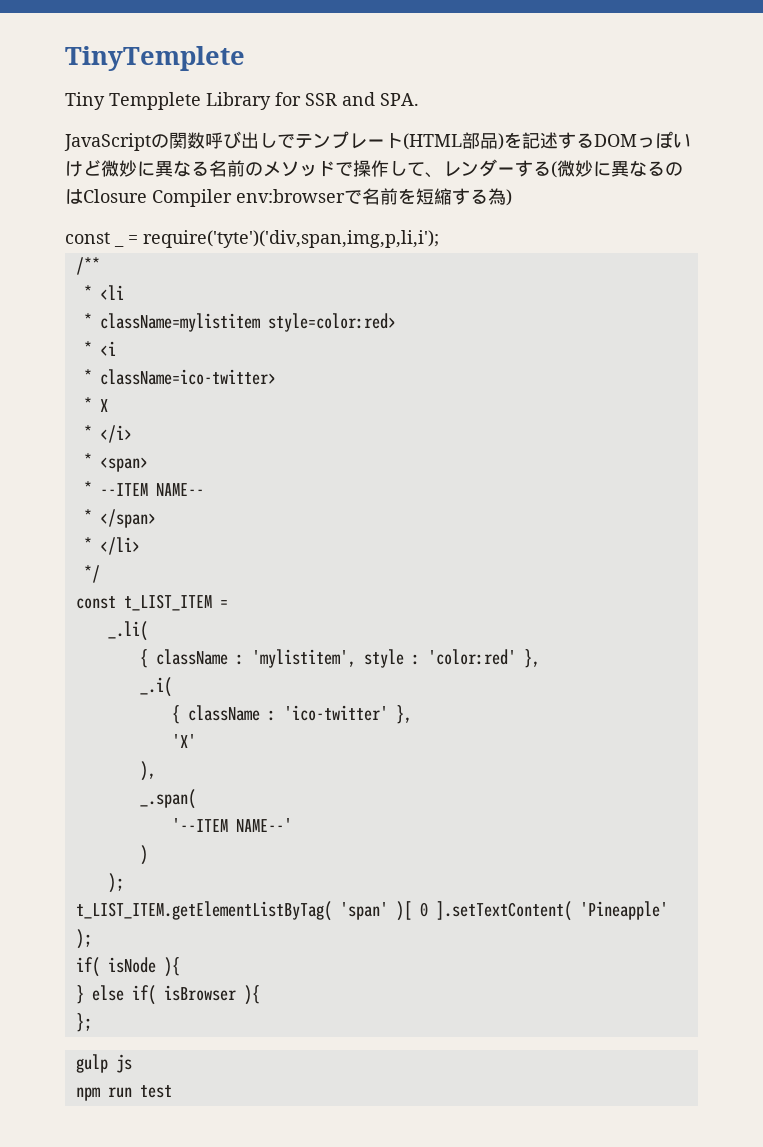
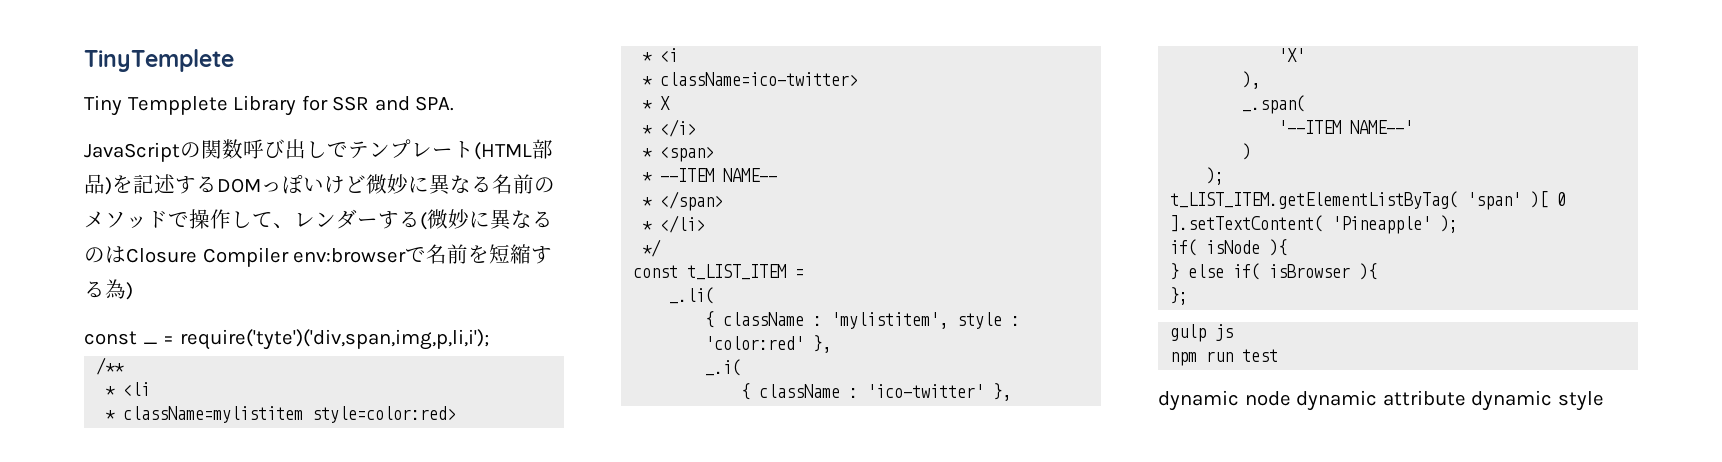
(172, 1091) none -> [1158,390,1604,411] // dynamic node dynamic attribute dynamic style

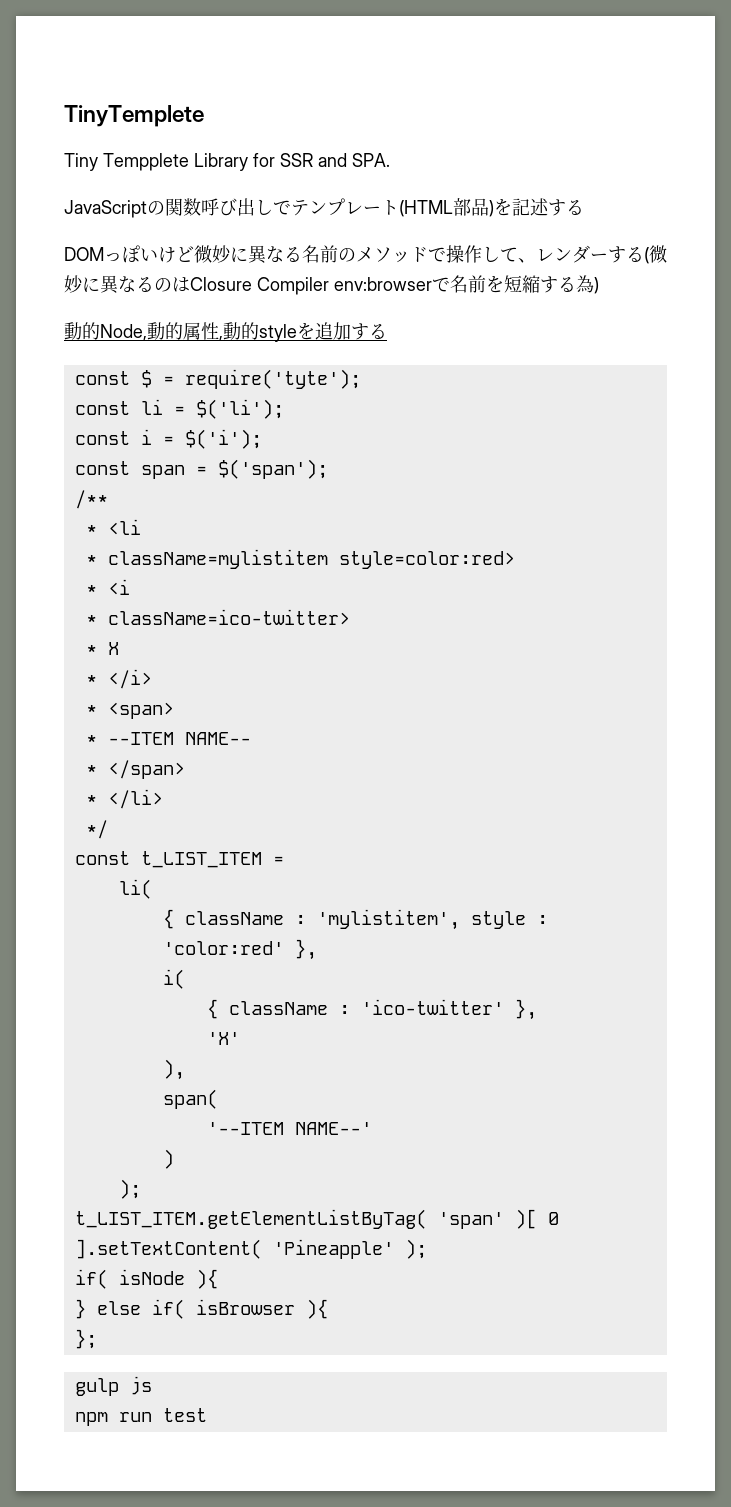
(217, 184) none -> (584, 207) //
[84,329,489,350] const _ = require('tyte')('div,span,img,p,li,i'); -> [64,322,387,342] [74,369,361,389] [74,399,284,419] [74,429,262,449] [74,459,328,479] 動的Node,動的属性,動的styleを追加する // const $ = require('tyte'); // const li = $('li'); // const i = $('i'); // const span = $('span');
[669,287,715,304] _.li( -> [118,879,152,899] li(
[705,359,742,376] _.i( -> [162,969,185,989] i(
[1242,95,1306,114] _.span( -> [162,1089,218,1109] span(
[1158,390,1604,411] // dynamic node dynamic attribute dynamic style -> (207, 1415) none

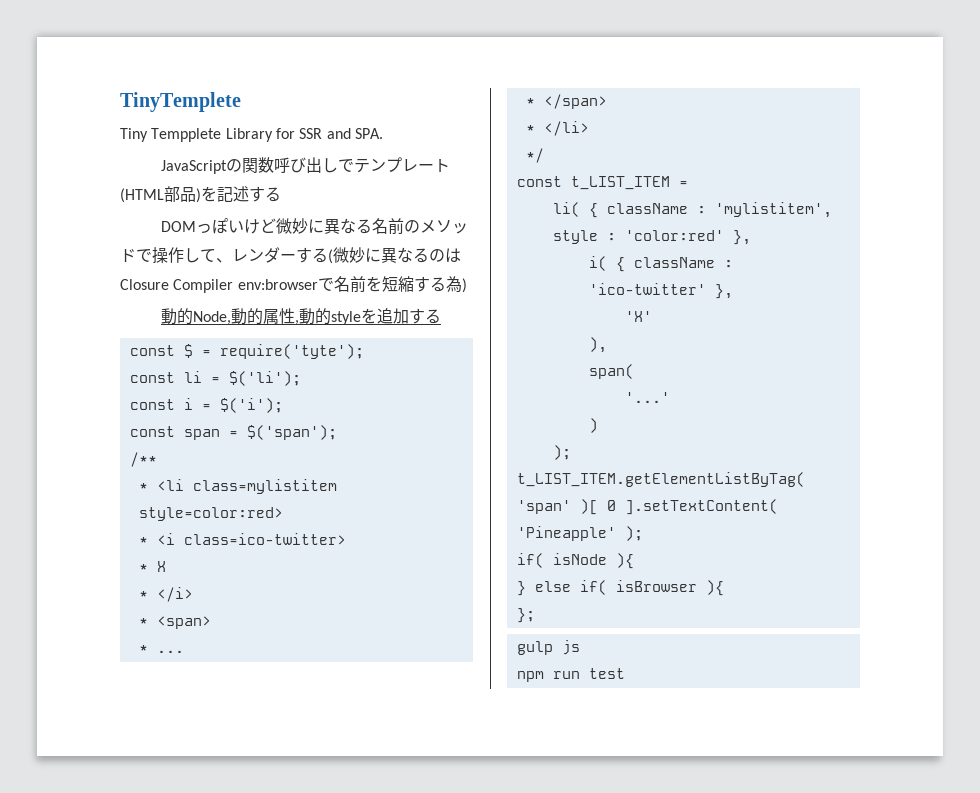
[85,549,328,569] // * className=mylistitem -> [192,479,337,494] class=mylistitem
[85,609,350,625] // * className=ico-twitter> -> [183,533,346,545] class=ico-twitter>
[107,732,251,745] --ITEM NAME-- -> [156,650,184,653] ...
(152, 889) // -> (580, 209) none
(185, 979) // -> (607, 263) none
[206,1122,372,1135] '--ITEM NAME--' -> [624,392,670,403] '...'

